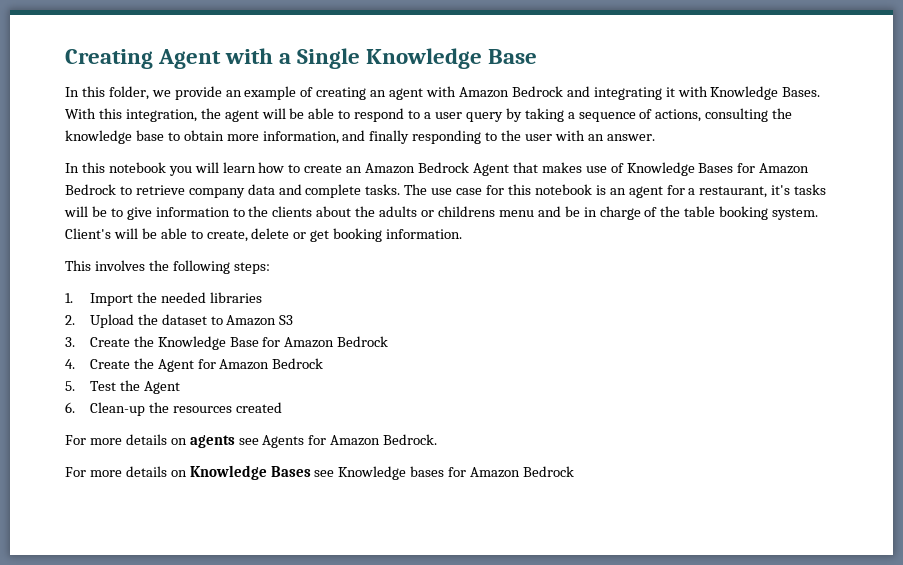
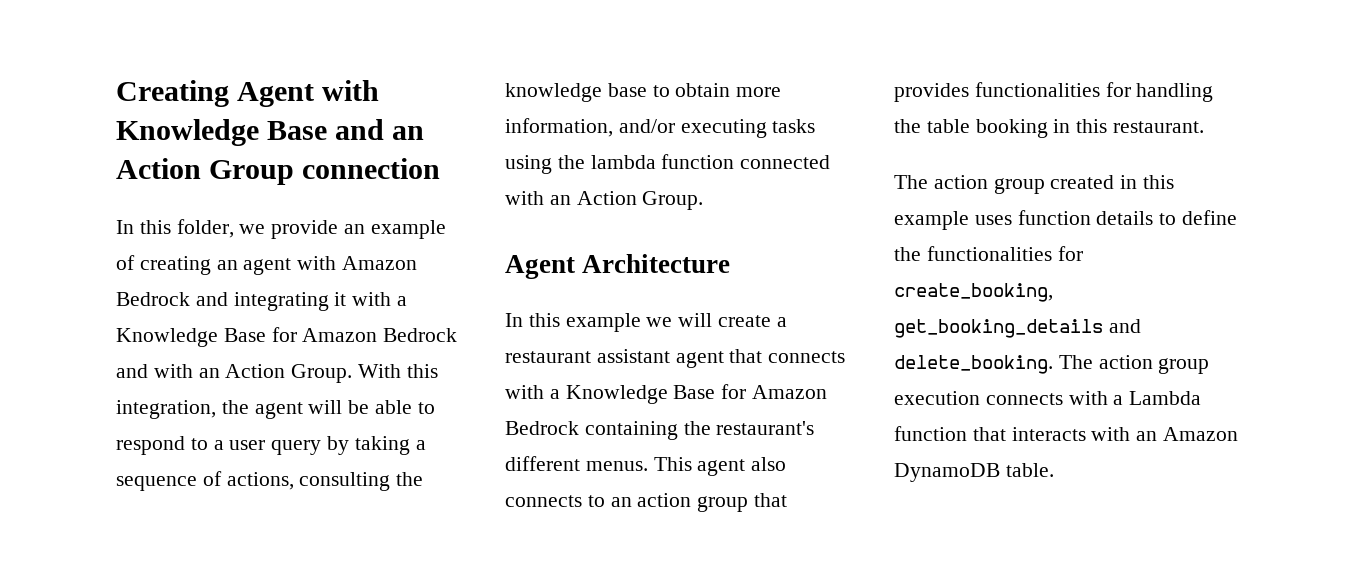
[279,48,538,69] a Single Knowledge Base -> [116,119,425,146] [116,158,441,185] Knowledge Base and an Action Group connection
[710,86,821,100] Knowledge Bases. -> [397,296,408,306] [116,327,458,347] [116,364,353,383] a Knowledge Base for Amazon Bedrock and with an Action Group.
[342,130,655,144] [65,162,810,176] [65,184,827,198] [64,206,819,220] [65,228,463,242] [65,260,270,274] [65,292,262,306] [65,314,294,328] [65,336,389,350] [65,358,324,372] [65,380,180,394] [65,402,282,416] [65,434,438,448] [65,465,575,480] and finally responding to the user with an answer. // In this notebook you will learn how to create an Amazon Bedrock Agent that makes use of Knowledge Bases for Amazon Bedrock to retrieve company data and complete tasks. The use case for this notebook is an agent for a restaurant, it's tasks will be to give information to the clients about the adults or childrens menu and be in charge of the table booking system. Client's will be able to create, delete or get booking information. // This involves the following steps: // 1. Import the needed libraries // 2. Upload the dataset to Amazon S3 // 3. Create the Knowledge Base for Amazon Bedrock // 4. Create the Agent for Amazon Bedrock // 5. Test the Agent // 6. Clean-up the resources created // For more details on agents see Agents for Amazon Bedrock. // For more details on Knowledge Bases see Knowledge bases for Amazon Bedrock -> [618,119,816,138] [505,154,831,174] [505,191,704,210] [505,254,731,279] [505,313,787,332] [505,349,846,368] [505,384,828,404] [505,421,815,440] [505,456,787,476] [505,493,788,512] [894,82,1214,102] [894,119,1205,138] [894,175,1175,194] [894,210,1238,230] [894,246,1083,261] [894,283,1053,302] [894,319,1141,338] [894,355,1210,374] [894,391,1202,405] [894,426,1239,441] [894,463,1054,482] and/or executing tasks using the lambda function connected with an Action Group. // Agent Architecture // In this example we will create a restaurant assistant agent that connects with a Knowledge Base for Amazon Bedrock containing the restaurant's different menus. This agent also connects to an action group that provides functionalities for handling the table booking in this restaurant. // The action group created in this example uses function details to define the functionalities for create_booking, get_booking_details and delete_booking. The action group execution connects with a Lambda function that interacts with an Amazon DynamoDB table.

